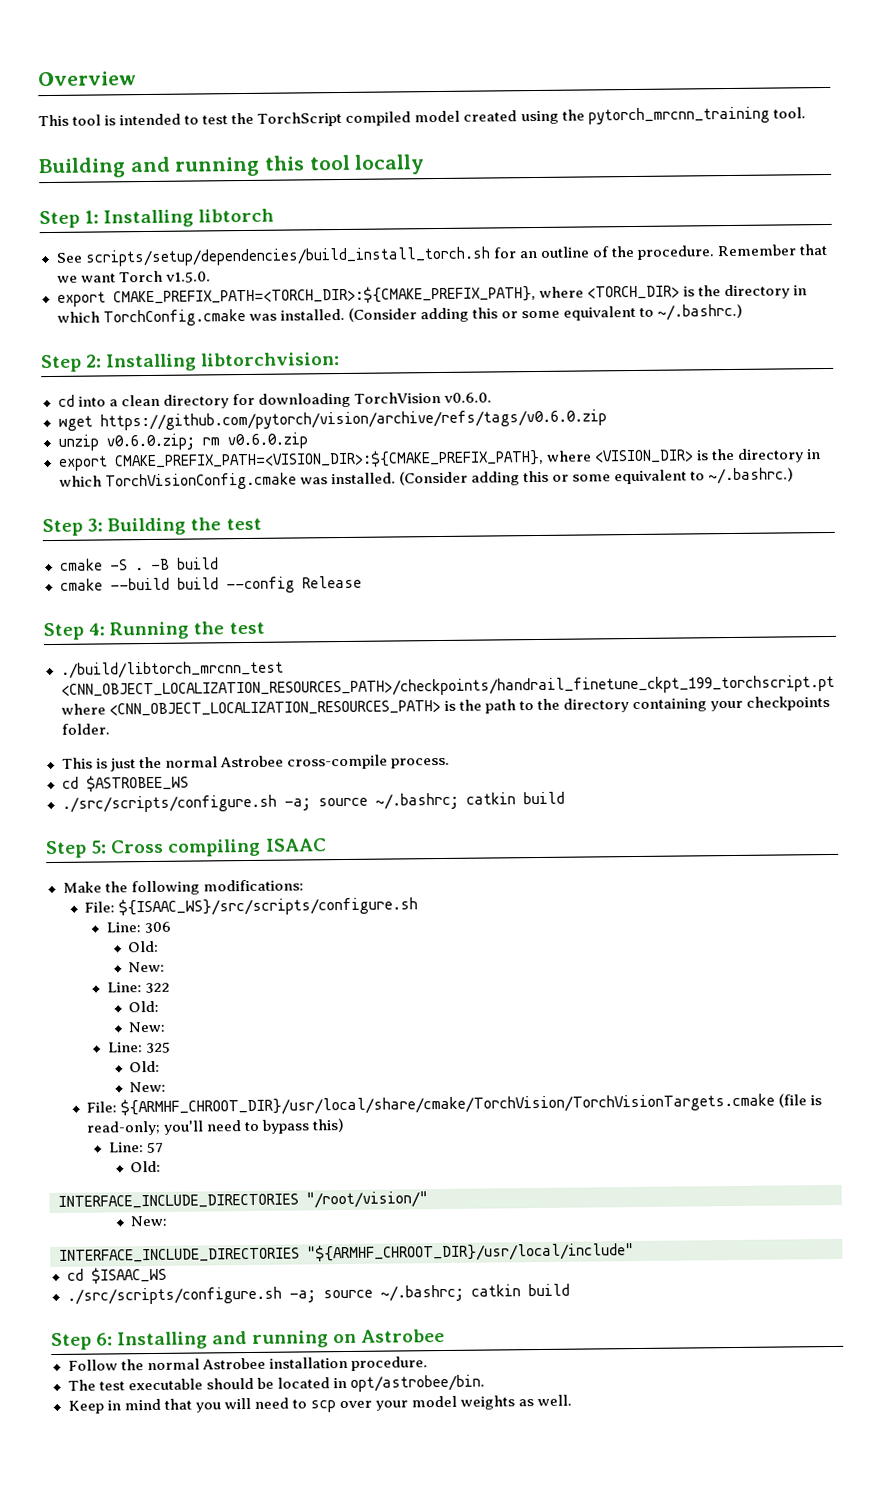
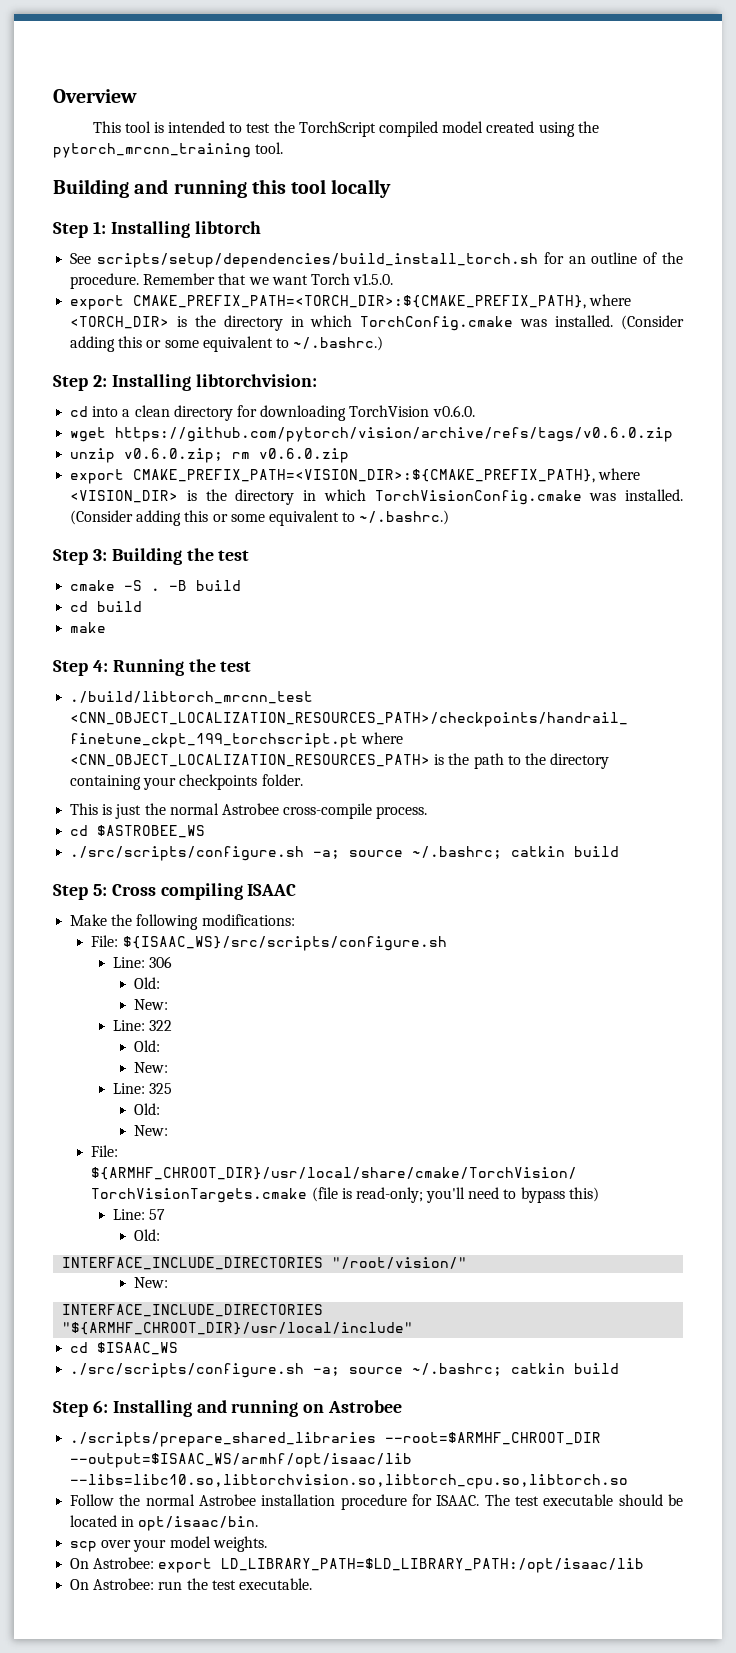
[59,575,362,594] cmake --build build --config Release -> [70,601,143,612] [70,622,107,633] cd build // make
(445, 1335) none -> [70,1432,602,1447] [70,1453,413,1468] [70,1474,629,1489] // ./scripts/prepare_shared_libraries --root=$ARMHF_CHROOT_DIR --output=$ISAAC_WS/armhf/opt/isaac/lib --libs=libc10.so,libtorchvision.so,libtorch_cpu.so,libtorch.so
[350,1356,428,1371] procedure. // -> [340,1494,480,1510] procedure for ISAAC.
[349,1374,485,1392] [67,1394,573,1414] opt/astrobee/bin. // Keep in mind that you will need to scp over your model weights as well. -> [138,1516,259,1531] [70,1536,267,1552] [70,1557,645,1573] [70,1578,312,1590] opt/isaac/bin. // scp over your model weights. // On Astrobee: export LD_LIBRARY_PATH=$LD_LIBRARY_PATH:/opt/isaac/lib // On Astrobee: run the test executable.

